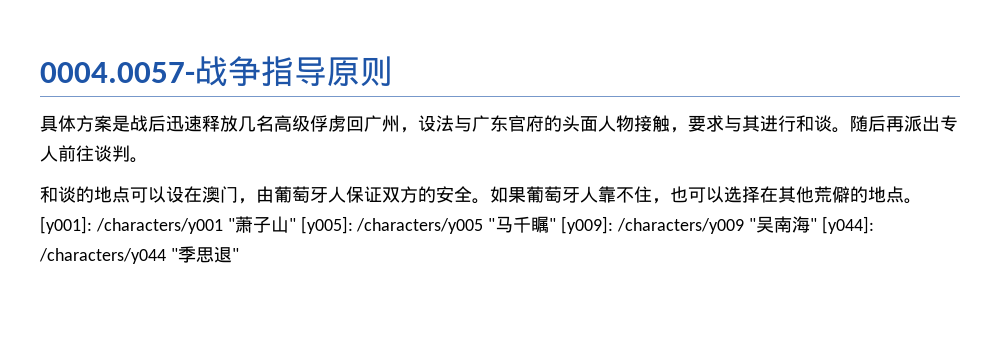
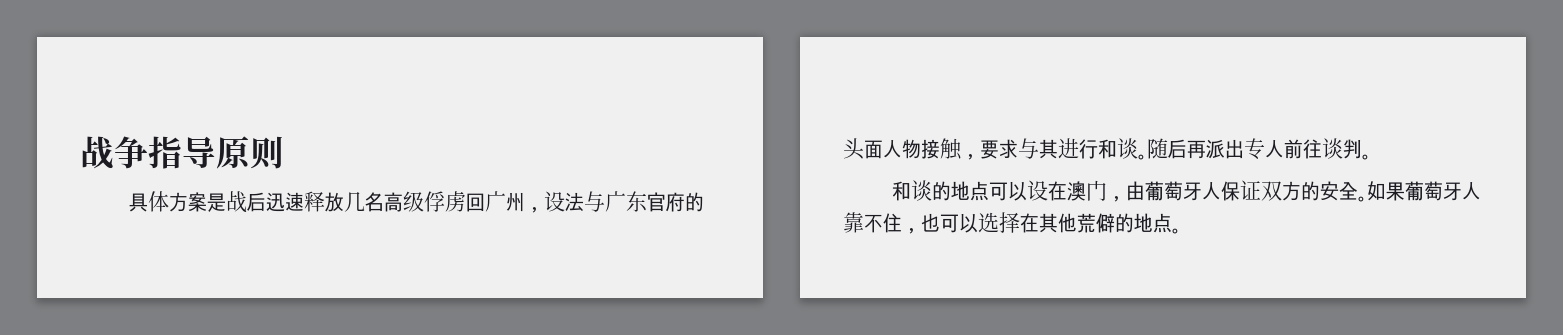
[40,62,195,83] 0004.0057- -> (80, 153) none
[40,216,874,234] [39,246,239,264] [y001]: /characters/y001 "萧子山" [y005]: /characters/y005 "马千瞩" [y009]: /characters/y009 "吴南海" [y044]: /characters/y044 "季思退" -> (1181, 231) none

